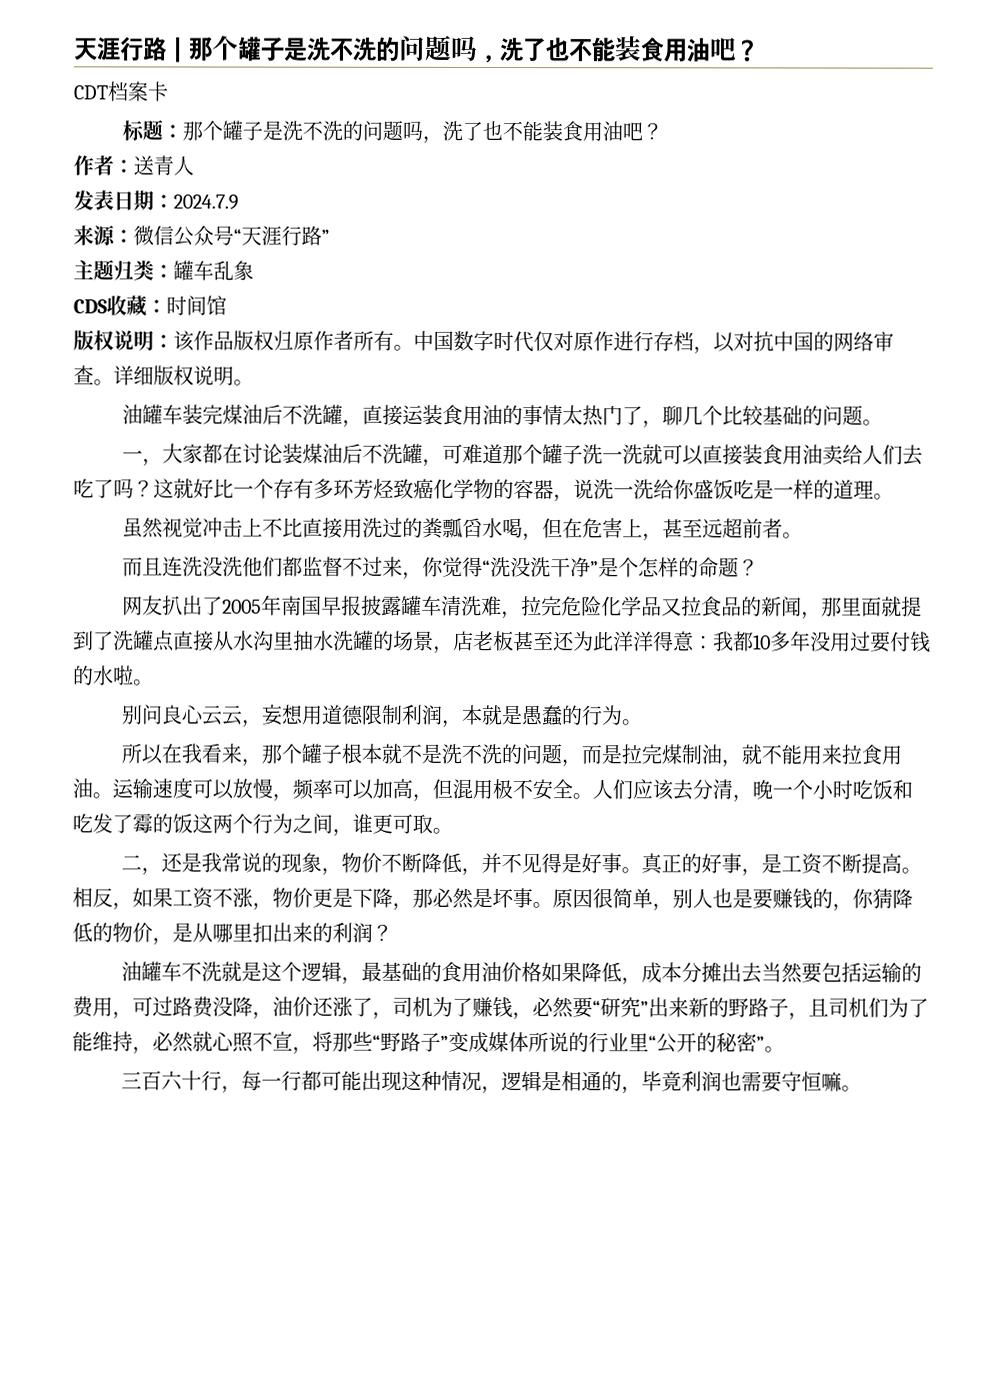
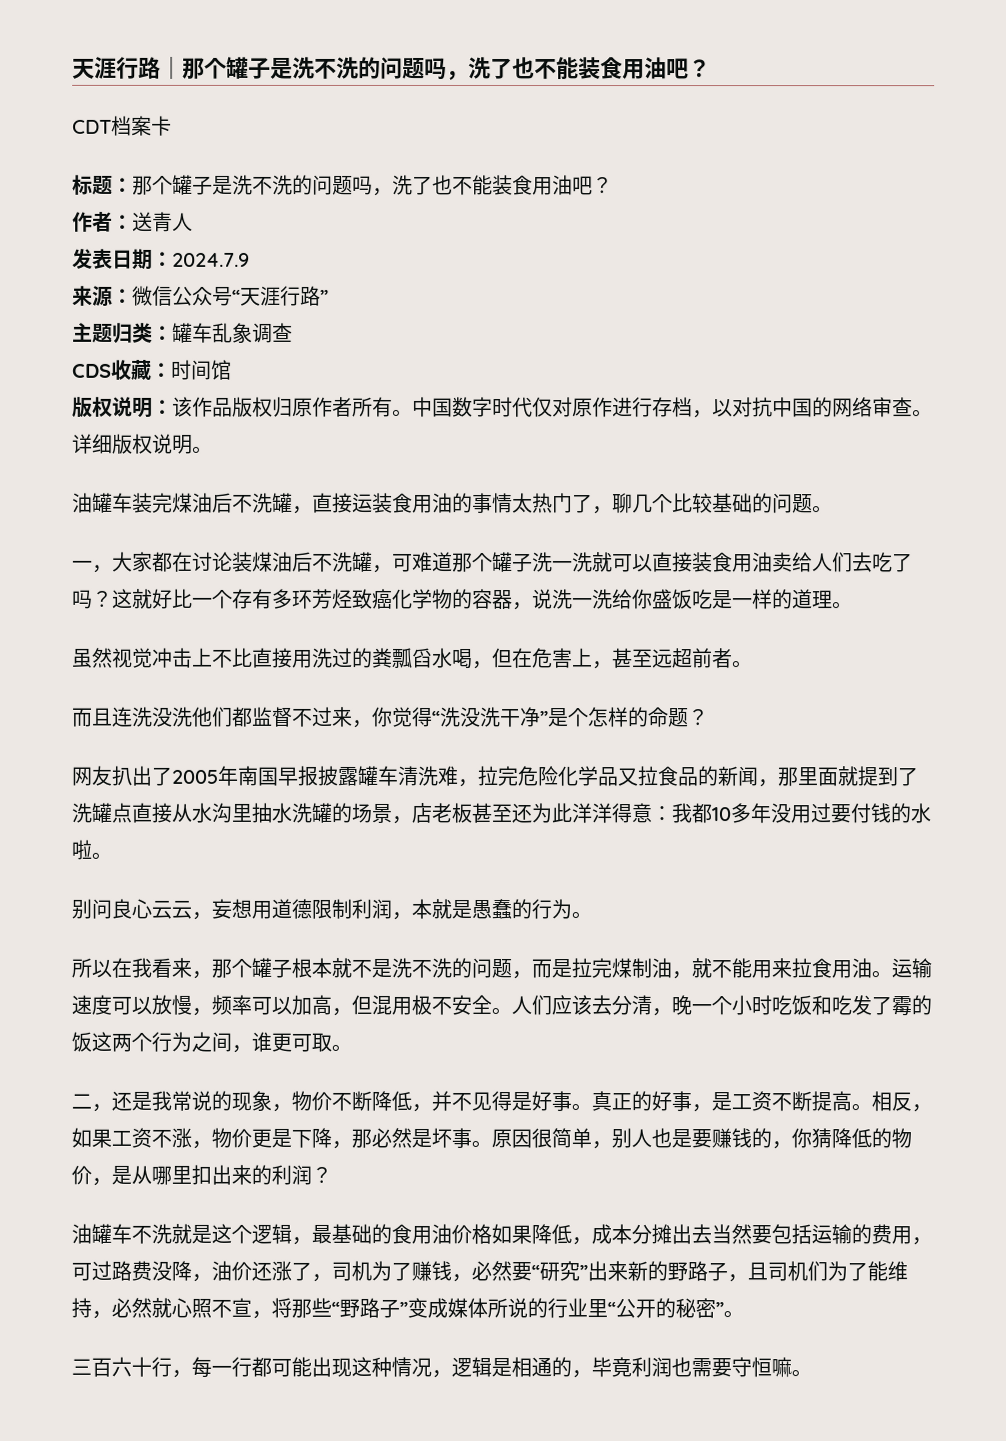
(254, 270) none -> [252,322,293,343] 调查

